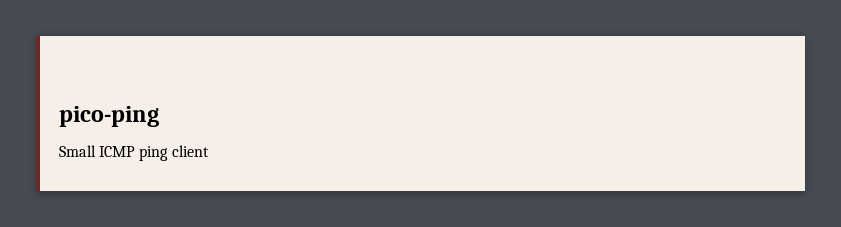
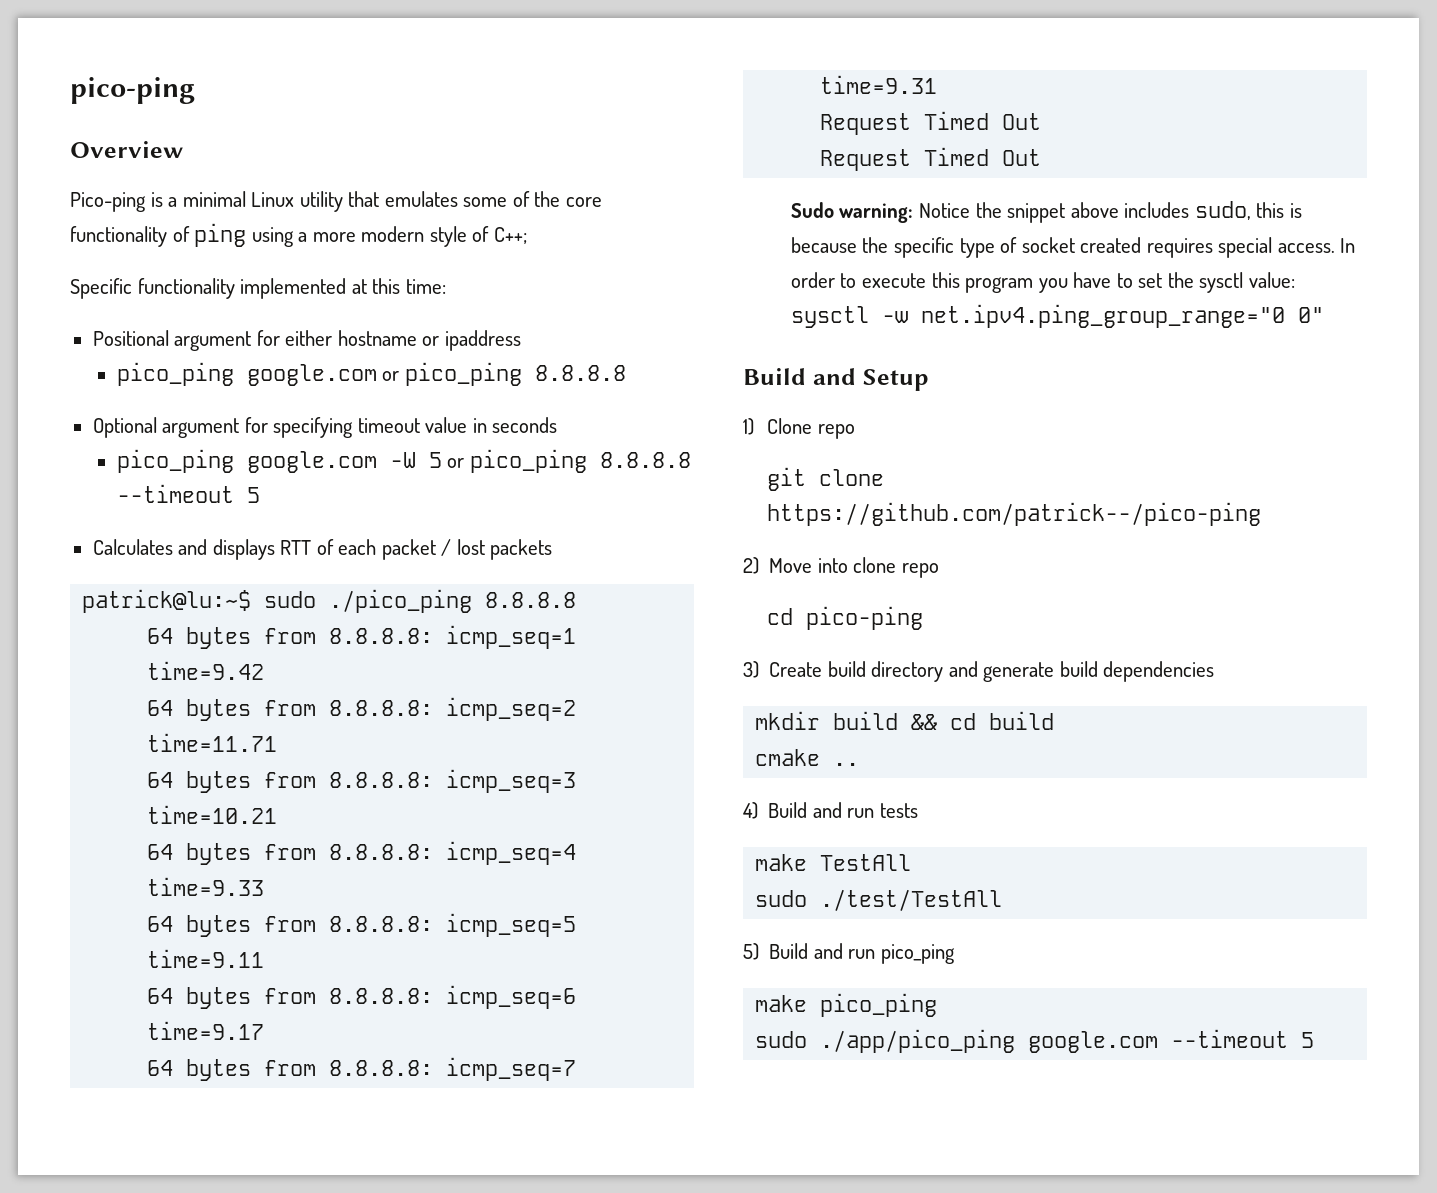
[59,106,159,127] [59,145,209,161] pico-ping // Small ICMP ping client -> [70,77,195,104] [70,141,183,158] [70,191,602,212] [70,223,527,247] [70,278,446,299] [92,330,521,351] [116,362,626,386] [92,417,558,438] [116,449,691,473] [116,484,260,503] [92,539,553,560] [82,589,577,613] [147,625,577,649] [147,661,265,680] [147,697,577,721] [147,733,278,752] [147,769,577,793] [147,805,278,824] [147,841,577,865] [147,877,265,896] [147,913,577,937] [147,949,265,968] [147,985,577,1009] [147,1021,265,1040] [147,1057,577,1081] [820,75,938,94] [820,111,1042,135] [820,147,1042,171] [790,201,1302,223] [790,237,1356,258] [790,272,1295,293] [790,304,1324,328] [743,368,929,391] [743,418,855,439] [766,467,884,491] [766,502,1261,526] [743,557,939,578] [766,606,923,630] [743,661,1215,682] [755,711,1055,730] [755,749,860,766] [743,802,918,819] [755,854,912,871] [755,889,1003,911] [743,943,955,964] [755,993,938,1017] [755,1029,1315,1053] pico-ping // Overview // Pico-ping is a minimal Linux utility that emulates some of the core functionality of ping using a more modern style of C++; // Specific functionality implemented at this time: // Positional argument for either hostname or ipaddress // pico_ping google.com or pico_ping 8.8.8.8 // Optional argument for specifying timeout value in seconds // pico_ping google.com -W 5 or pico_ping 8.8.8.8 --timeout 5 // Calculates and displays RTT of each packet / lost packets // patrick@lu:~$ sudo ./pico_ping 8.8.8.8 // 64 bytes from 8.8.8.8: icmp_seq=1 time=9.42 // 64 bytes from 8.8.8.8: icmp_seq=2 time=11.71 // 64 bytes from 8.8.8.8: icmp_seq=3 time=10.21 // 64 bytes from 8.8.8.8: icmp_seq=4 time=9.33 // 64 bytes from 8.8.8.8: icmp_seq=5 time=9.11 // 64 bytes from 8.8.8.8: icmp_seq=6 time=9.17 // 64 bytes from 8.8.8.8: icmp_seq=7 time=9.31 // Request Timed Out // Request Timed Out // Sudo warning: Notice the snippet above includes sudo, this is because the specific type of socket created requires special access. In order to execute this program you have to set the sysctl value: sysctl -w net.ipv4.ping_group_range="0 0" // Build and Setup // 1) Clone repo // git clone https://github.com/patrick--/pico-ping // 2) Move into clone repo // cd pico-ping // 3) Create build directory and generate build dependencies // mkdir build && cd build // cmake .. // 4) Build and run tests // make TestAll // sudo ./test/TestAll // 5) Build and run pico_ping // make pico_ping // sudo ./app/pico_ping google.com --timeout 5

